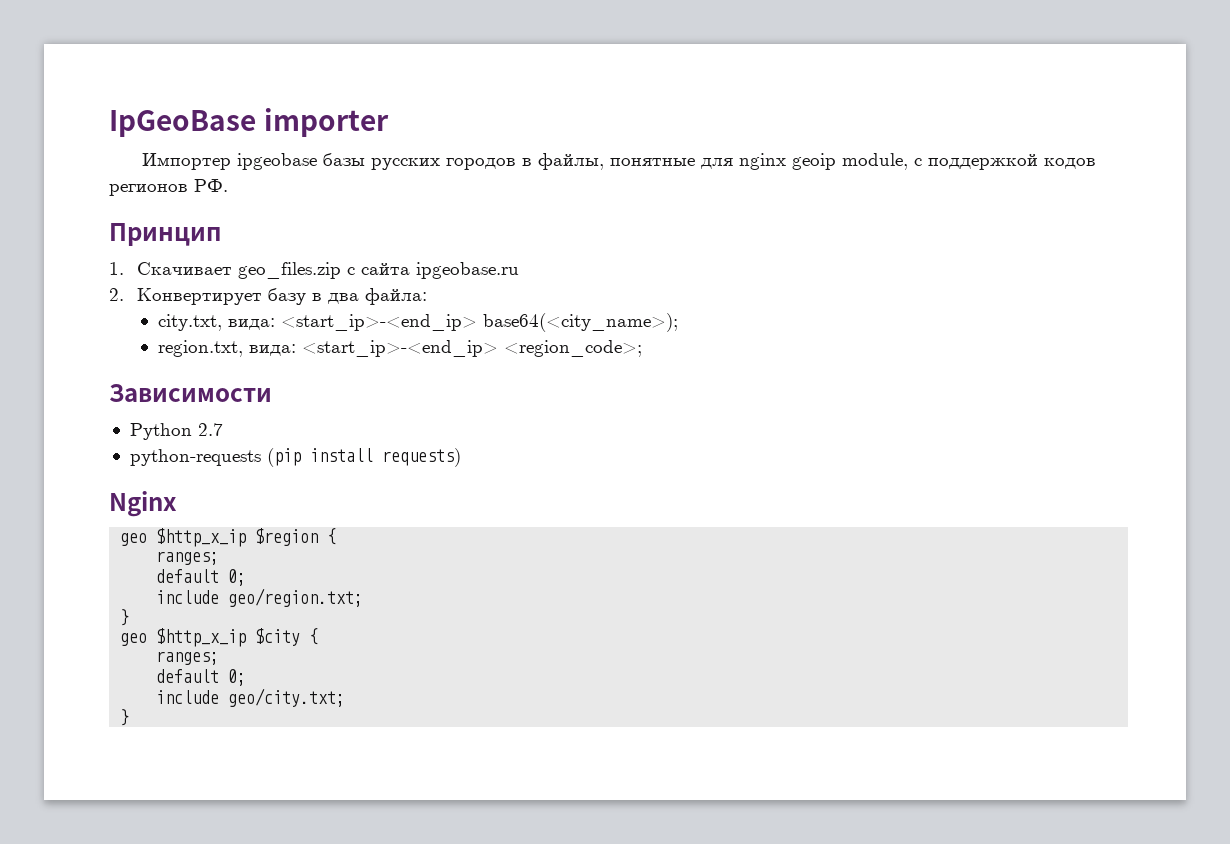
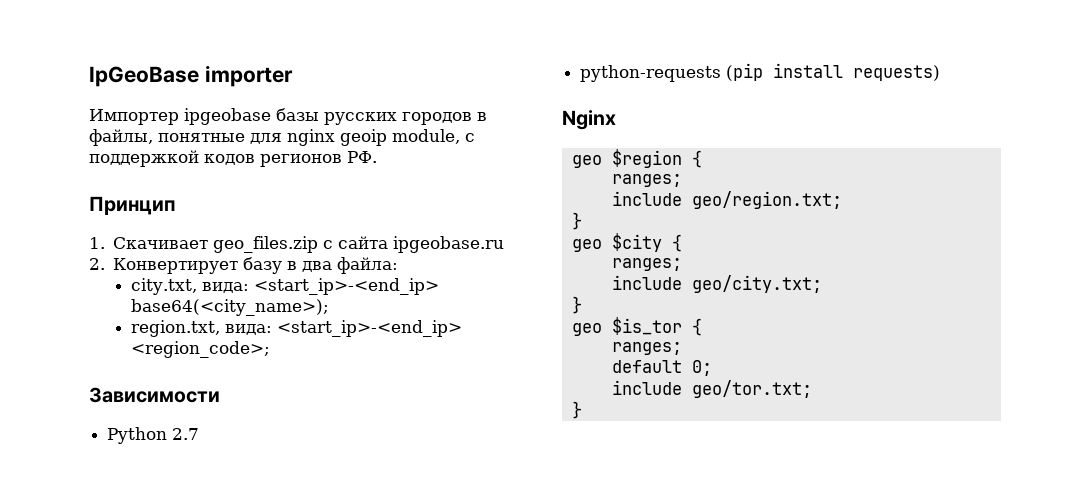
[156,528,247,547] $http_x_ip -> (602, 161) none
[156,569,247,586] [156,588,364,607] [120,609,130,626] [120,628,319,647] [156,651,220,665] [156,669,247,686] [156,688,346,707] [120,709,130,726] // default 0; // include geo/region.txt; // } // geo $http_x_ip $city { // ranges; // default 0; // include geo/city.txt; // } -> [611,191,842,209] [571,212,582,230] [571,233,682,252] [611,258,682,271] [611,275,822,293] [571,296,582,314] [571,317,702,336] [611,342,682,355] [611,360,712,376] [611,380,812,398] [571,401,582,419] // include geo/region.txt; // } // geo $city { // ranges; // include geo/city.txt; // } // geo $is_tor { // ranges; // default 0; // include geo/tor.txt; // }

